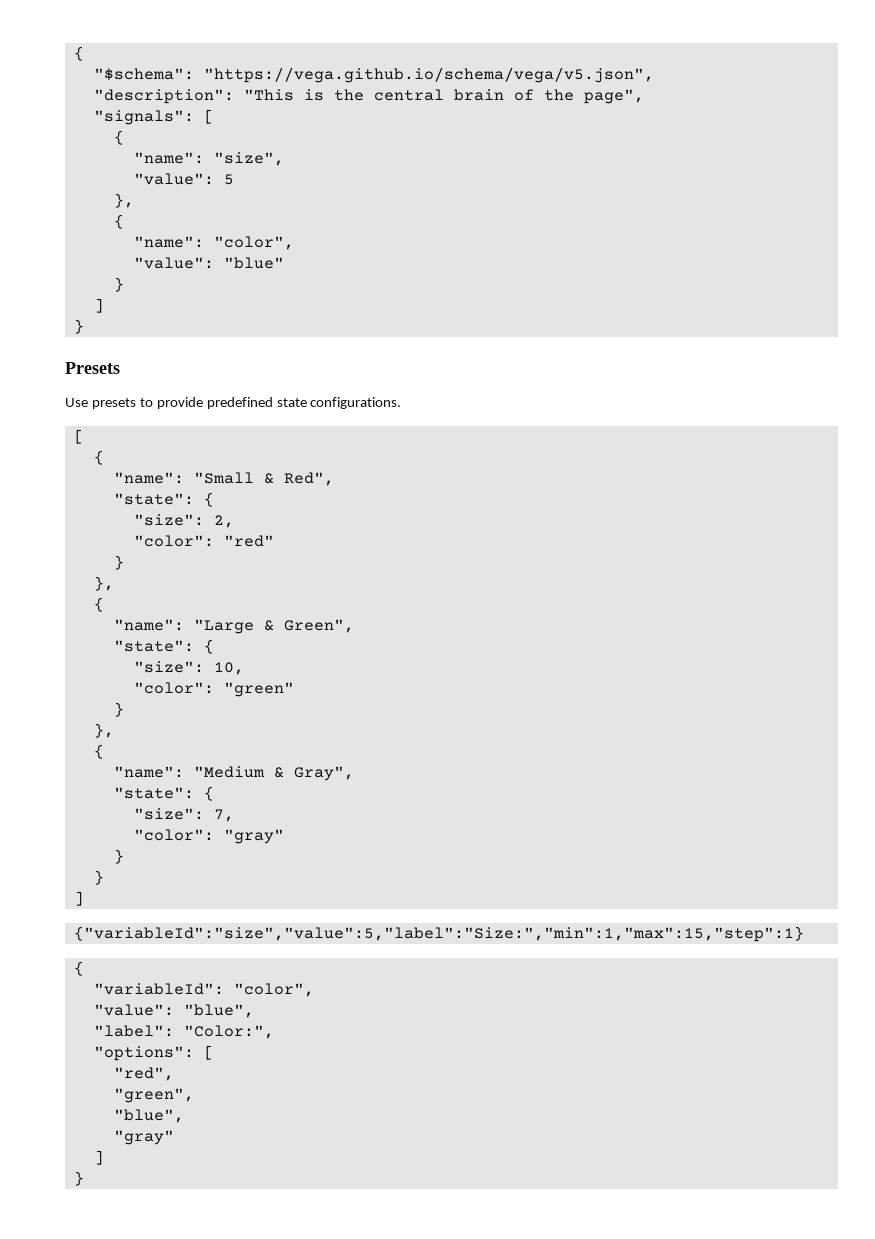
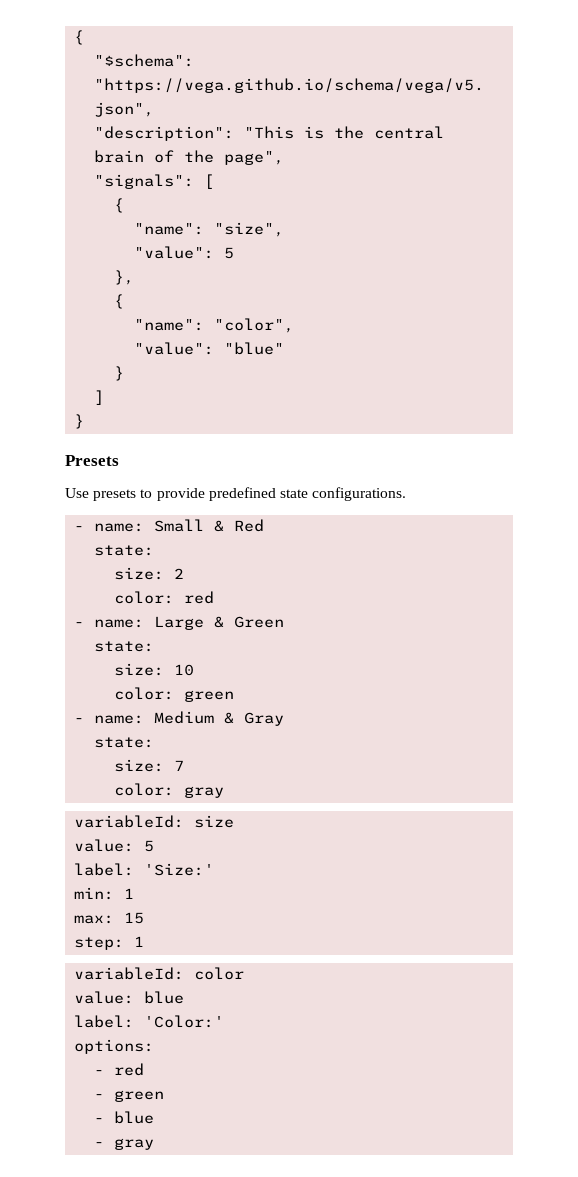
[73,429,84,444] [93,450,104,465] [113,472,334,486] [113,492,214,507] [133,514,234,528] [133,535,274,547] [113,555,124,570] [93,576,114,591] [93,597,104,612] [113,619,354,634] [113,639,214,654] [133,661,244,675] [133,682,294,697] [113,702,124,717] [93,723,114,738] [93,744,104,759] [113,766,354,781] [113,786,214,801] [133,808,234,822] [133,829,284,844] [113,849,124,864] [93,870,104,885] [73,891,84,906] [73,926,804,942] [73,961,84,976] [93,983,314,997] [93,1004,254,1018] [93,1025,274,1039] [93,1045,214,1061] [113,1067,174,1081] [113,1088,194,1103] [113,1109,184,1123] [113,1130,174,1145] [93,1150,104,1165] [73,1171,84,1186] [ // { // "name": "Small & Red", // "state": { // "size": 2, // "color": "red" // } // }, // { // "name": "Large & Green", // "state": { // "size": 10, // "color": "green" // } // }, // { // "name": "Medium & Gray", // "state": { // "size": 7, // "color": "gray" // } // } // ] // {"variableId":"size","value":5,"label":"Size:","min":1,"max":15,"step":1} // { // "variableId": "color", // "value": "blue", // "label": "Color:", // "options": [ // "red", // "green", // "blue", // "gray" // ] // } -> [74,519,265,532] [94,545,155,556] [114,567,185,580] [114,591,215,604] [74,616,285,630] [94,641,155,652] [114,663,195,676] [114,687,235,702] [74,711,285,726] [94,737,155,748] [114,759,185,772] [114,783,225,798] [74,815,235,828] [74,839,155,852] [74,863,215,876] [74,887,135,900] [74,912,145,924] [74,936,145,950] [74,967,245,980] [74,991,185,1004] [74,1015,225,1028] [74,1039,155,1054] [94,1063,145,1076] [94,1090,165,1102] [94,1111,155,1124] [94,1138,155,1150] - name: Small & Red // state: // size: 2 // color: red // - name: Large & Green // state: // size: 10 // color: green // - name: Medium & Gray // state: // size: 7 // color: gray // variableId: size // value: 5 // label: 'Size:' // min: 1 // max: 15 // step: 1 // variableId: color // value: blue // label: 'Color:' // options: // - red // - green // - blue // - gray

